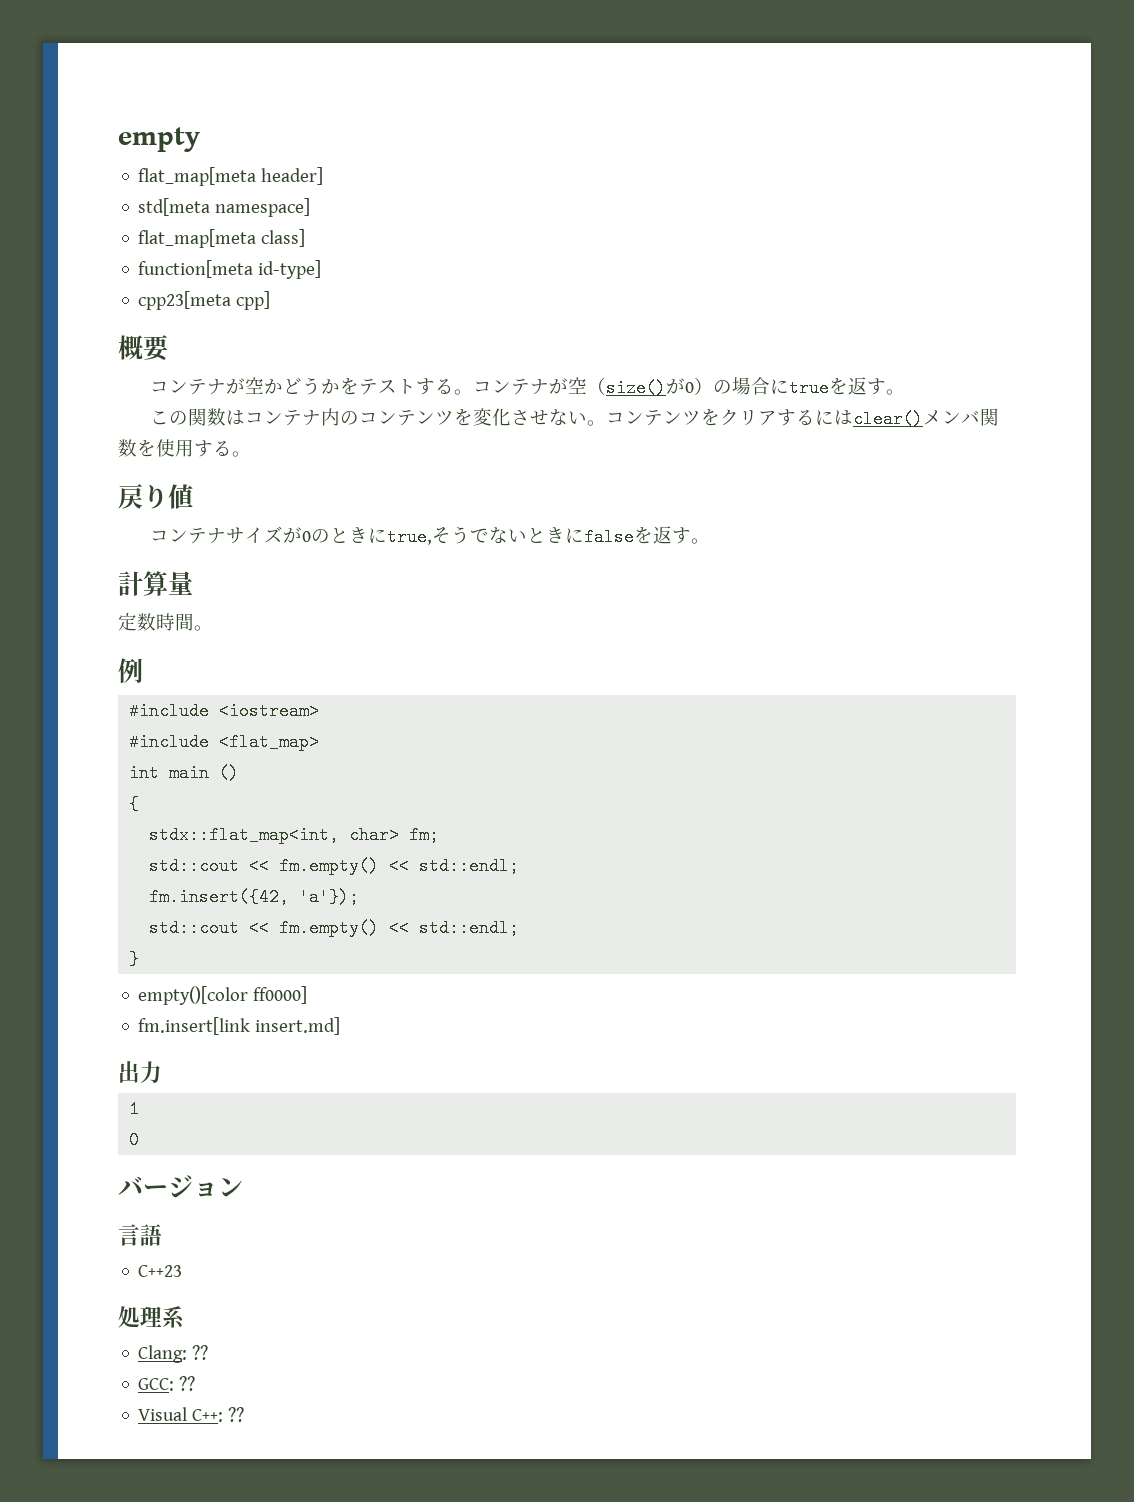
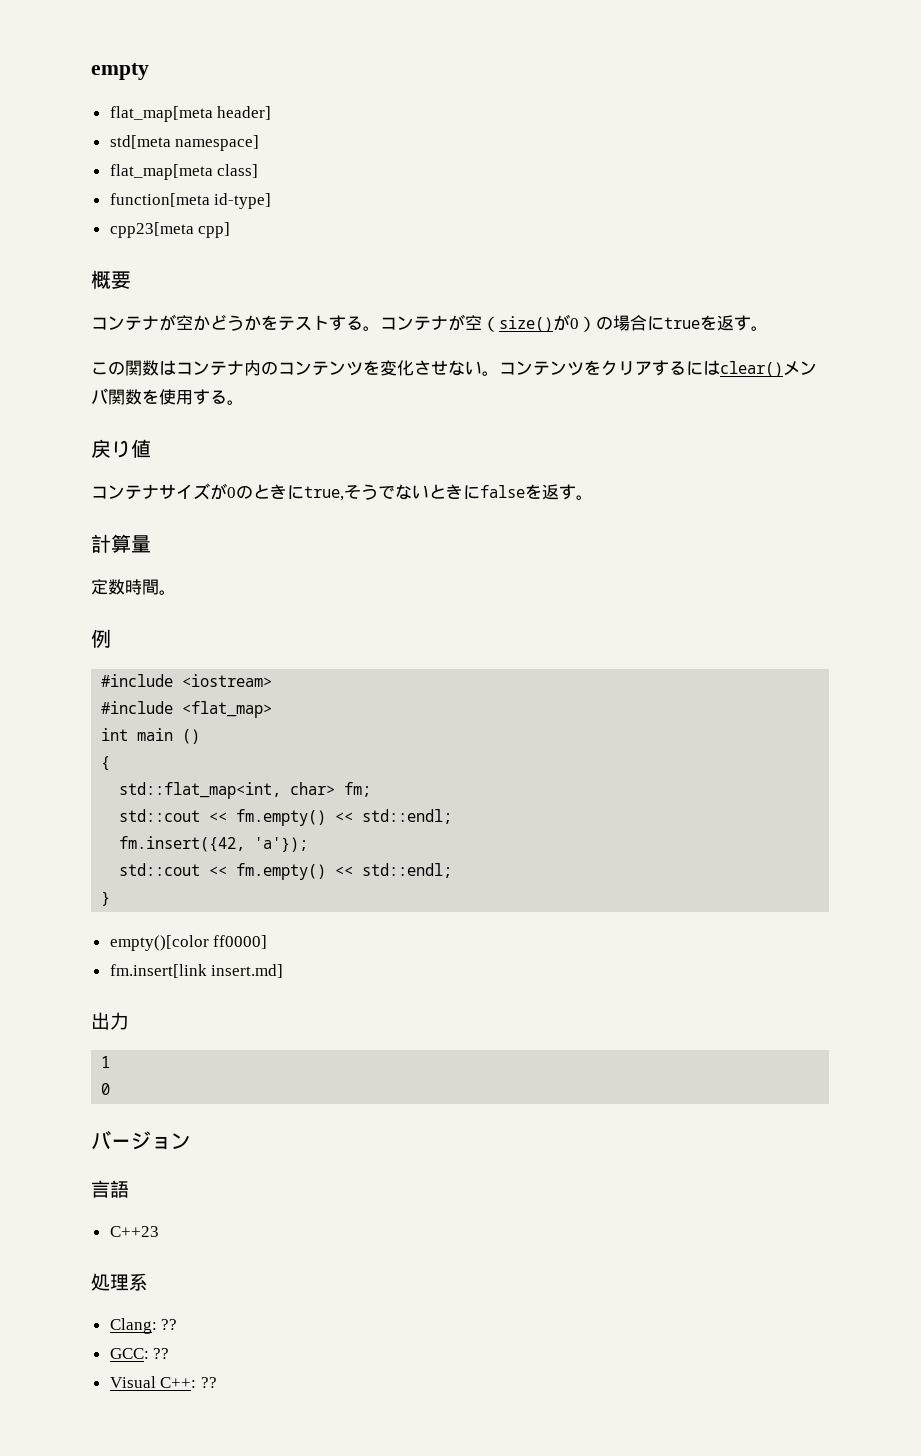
[149,826,340,844] stdx::flat_map<int, -> [119,782,282,799] std::flat_map<int,

